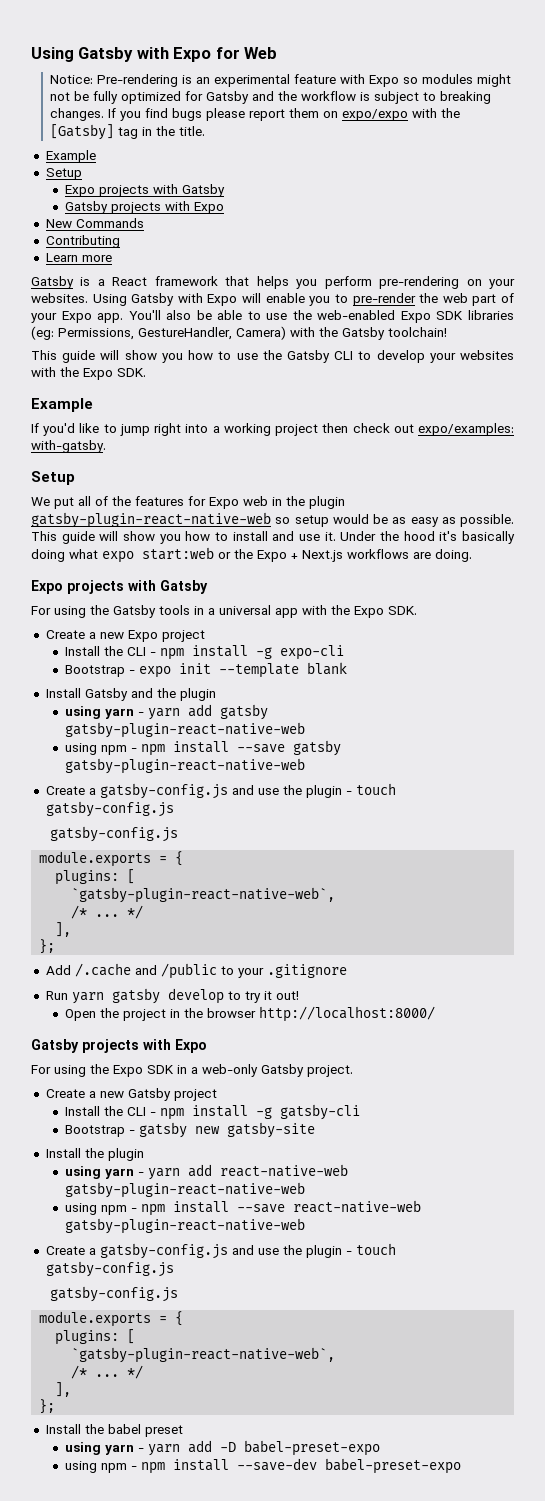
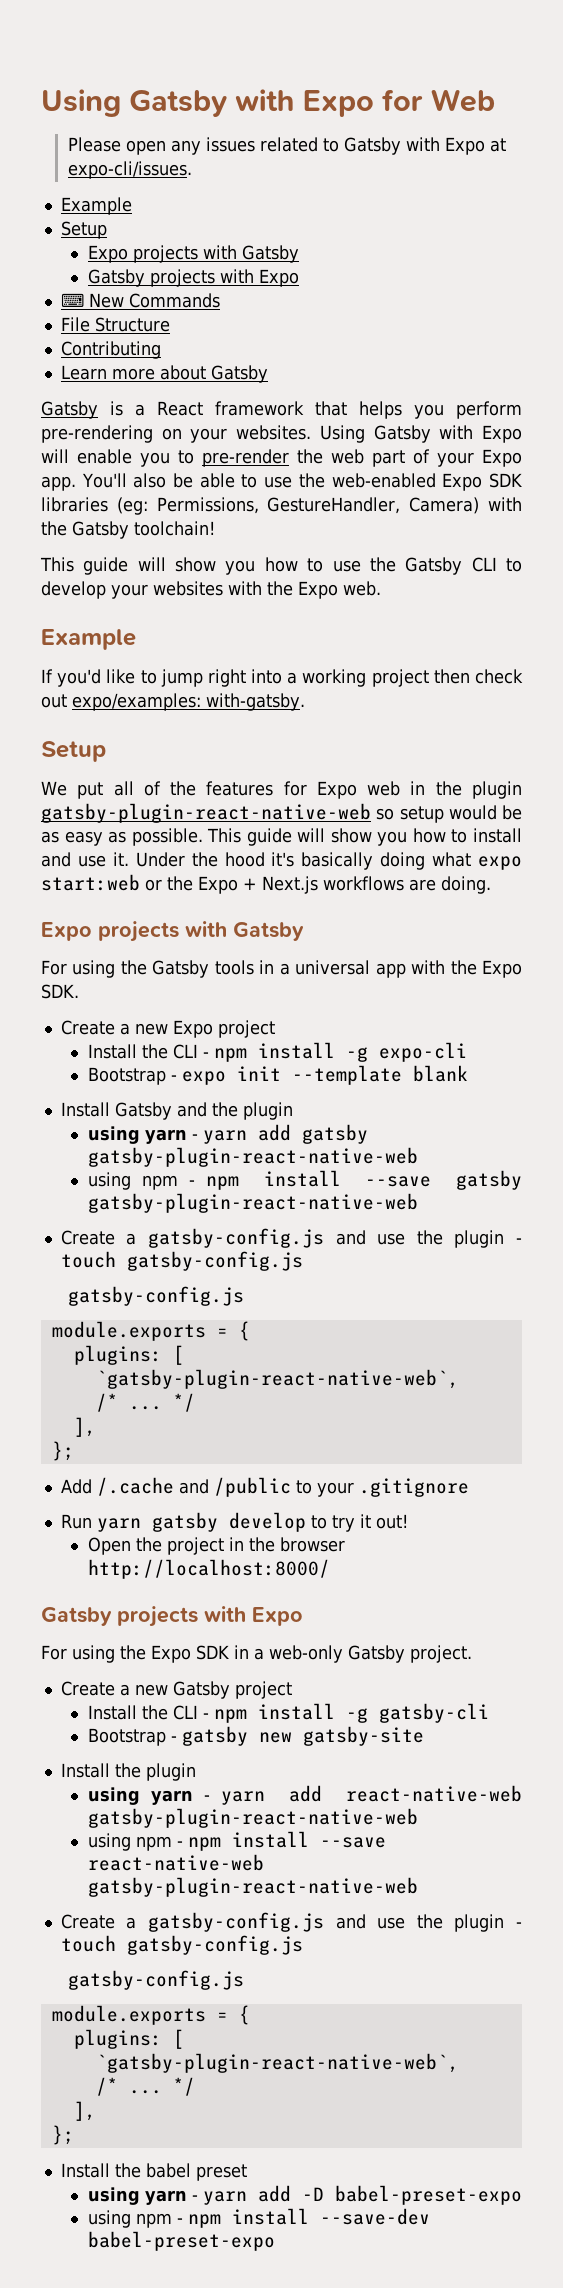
[49,74,511,87] [49,91,491,104] [49,108,460,121] [49,124,205,140] Notice: Pre-rendering is an experimental feature with Expo so modules might not be fully optimized for Gatsby and the workflow is subject to breaking changes. If you find bugs please report them on expo/expo with the [Gatsby] tag in the title. -> [67,137,506,155] [67,161,192,179] Please open any issues related to Gatsby with Expo at expo-cli/issues.
(224, 208) none -> [60,293,84,307] ⌨
(144, 223) none -> [60,317,170,332] // File Structure
(112, 258) none -> [159,365,268,383] about Gatsby
[117,368,146,377] SDK. -> [343,581,381,596] web.

